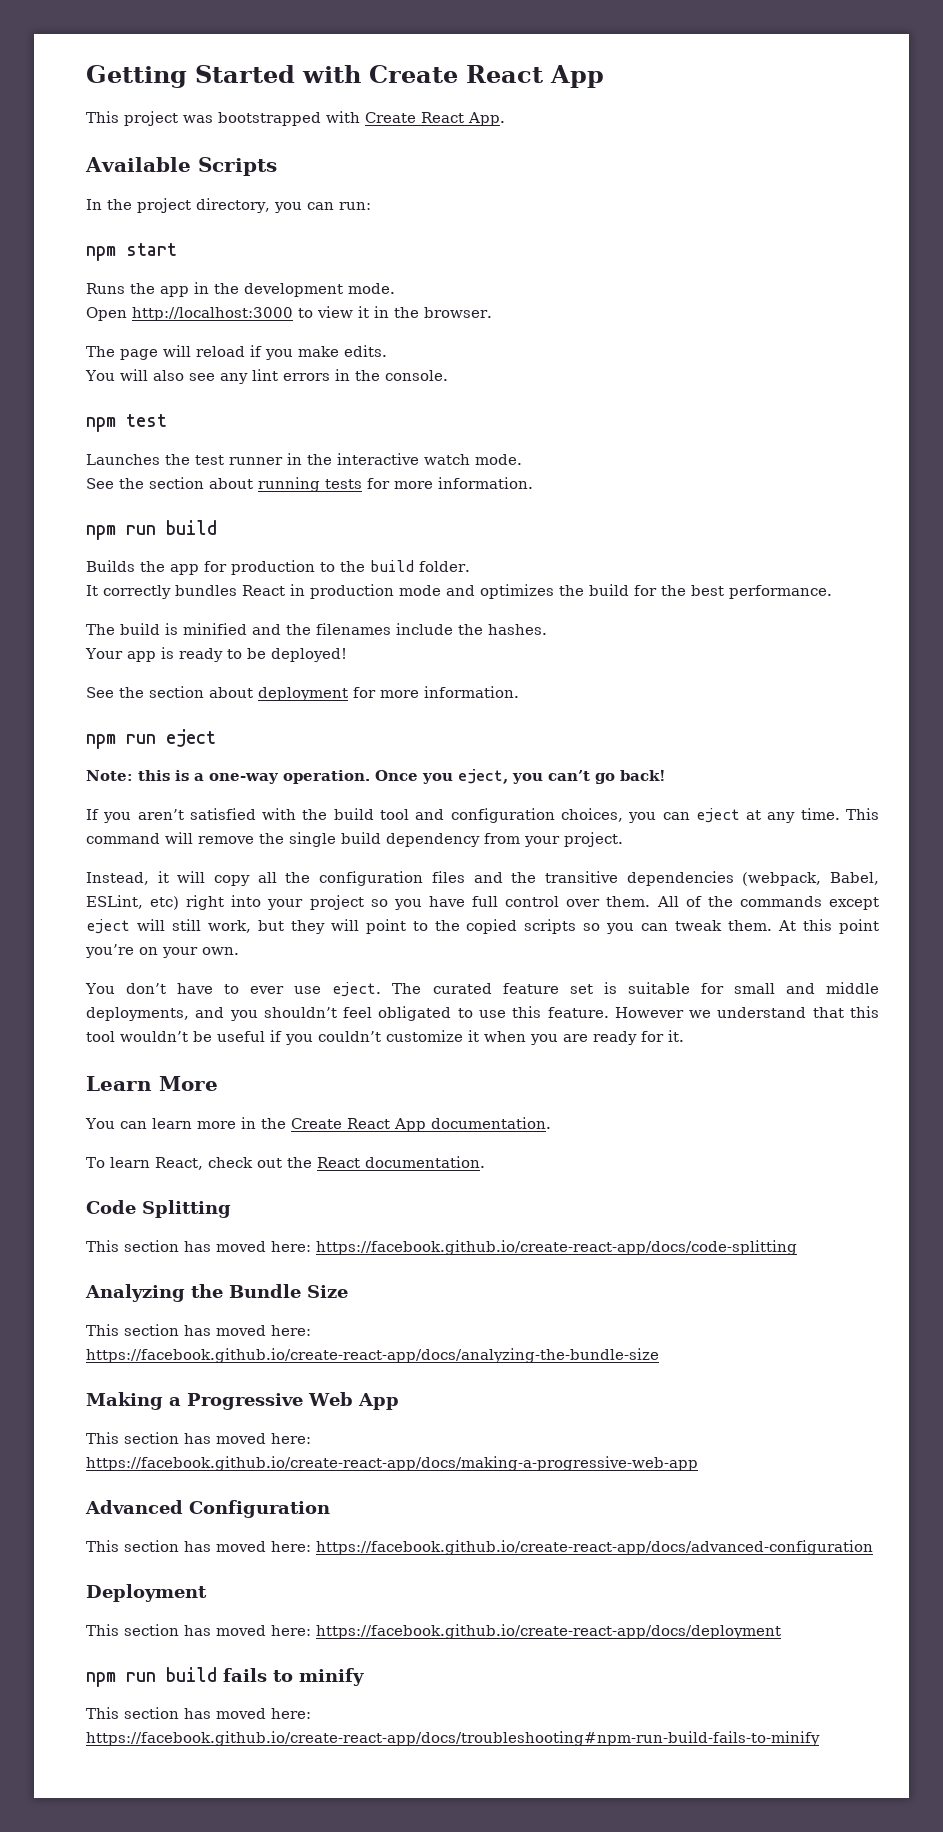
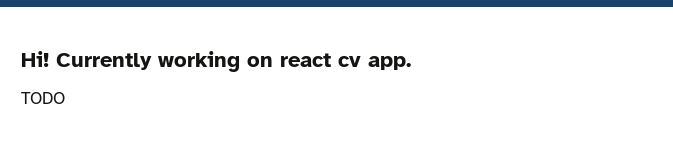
[86,65,604,88] [86,111,505,126] [85,157,277,176] [86,198,371,213] [86,243,177,261] [86,282,395,297] [86,306,492,321] [86,345,387,360] [85,369,448,384] [86,414,167,432] [86,453,522,465] [86,477,533,492] [86,520,217,540] [86,560,470,575] [86,584,832,599] [86,623,547,635] [85,647,347,662] [86,686,519,701] [86,729,216,749] [86,769,666,784] [86,808,879,823] [86,832,623,847] [86,871,880,886] [86,895,880,910] [86,919,879,934] [85,944,239,958] [85,982,879,997] [86,1006,880,1021] [86,1030,684,1045] [86,1076,218,1091] [85,1117,551,1132] [86,1156,485,1170] [86,1200,231,1218] [86,1240,797,1255] [85,1284,348,1302] [86,1324,311,1336] [86,1348,659,1363] [86,1392,399,1410] [86,1432,311,1444] [86,1456,698,1471] [85,1500,330,1518] [86,1540,873,1555] [86,1584,207,1602] [86,1624,781,1639] [86,1667,364,1687] [86,1707,311,1719] [86,1731,820,1746] Getting Started with Create React App // This project was bootstrapped with Create React App. // Available Scripts // In the project directory, you can run: // npm start // Runs the app in the development mode. // Open http://localhost:3000 to view it in the browser. // The page will reload if you make edits. // You will also see any lint errors in the console. // npm test // Launches the test runner in the interactive watch mode. // See the section about running tests for more information. // npm run build // Builds the app for production to the build folder. // It correctly bundles React in production mode and optimizes the build for the best performance. // The build is minified and the filenames include the hashes. // Your app is ready to be deployed! // See the section about deployment for more information. // npm run eject // Note: this is a one-way operation. Once you eject, you can’t go back! // If you aren’t satisfied with the build tool and configuration choices, you can eject at any time. This command will remove the single build dependency from your project. // Instead, it will copy all the configuration files and the transitive dependencies (webpack, Babel, ESLint, etc) right into your project so you have full control over them. All of the commands except eject will still work, but they will point to the copied scripts so you can tweak them. At this point you’re on your own. // You don’t have to ever use eject. The curated feature set is suitable for small and middle deployments, and you shouldn’t feel obligated to use this feature. However we understand that this tool wouldn’t be useful if you couldn’t customize it when you are ready for it. // Learn More // You can learn more in the Create React App documentation. // To learn React, check out the React documentation. // Code Splitting // This section has moved here: https://facebook.github.io/create-react-app/docs/code-splitting // Analyzing the Bundle Size // This section has moved here: https://facebook.github.io/create-react-app/docs/analyzing-the-bundle-size // Making a Progressive Web App // This section has moved here: https://facebook.github.io/create-react-app/docs/making-a-progressive-web-app // Advanced Configuration // This section has moved here: https://facebook.github.io/create-react-app/docs/advanced-configuration // Deployment // This section has moved here: https://facebook.github.io/create-react-app/docs/deployment // npm run build fails to minify // This section has moved here: https://facebook.github.io/create-react-app/docs/troubleshooting#npm-run-build-fails-to-minify -> [21,51,411,72] [21,92,65,104] Hi! Currently working on react cv app. // TODO

